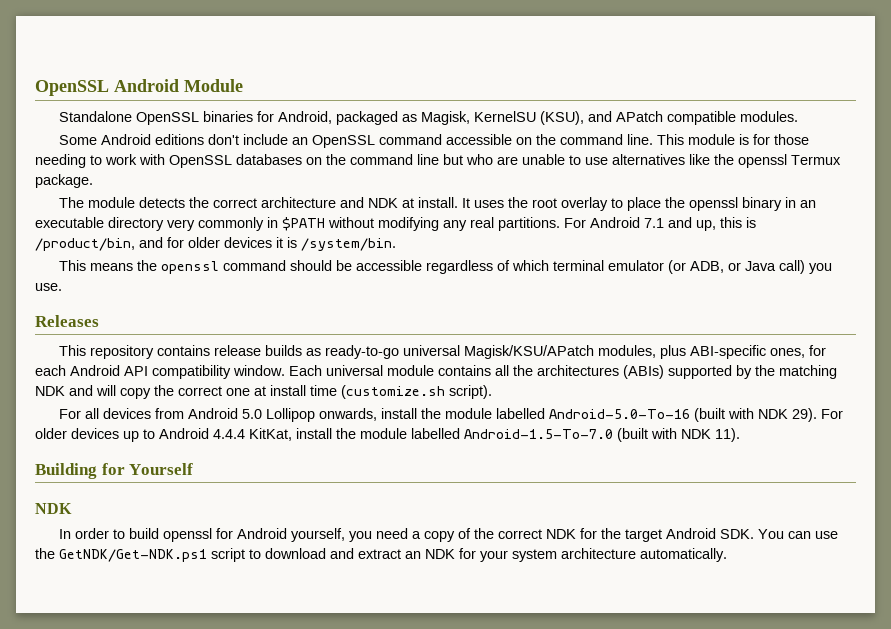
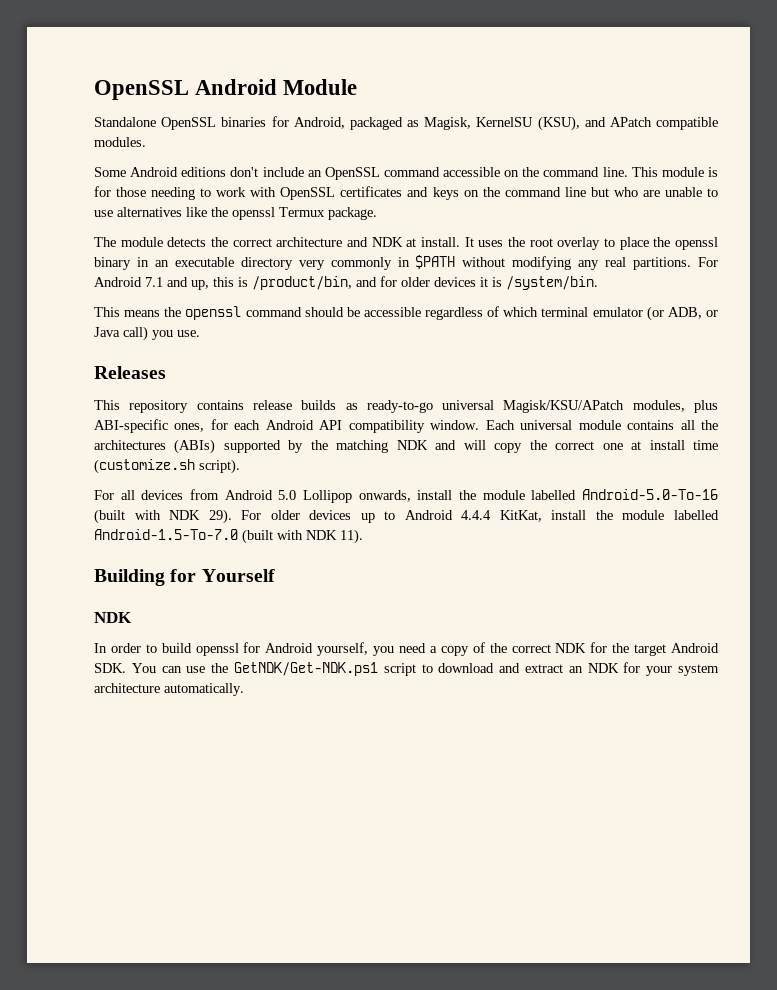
[236,154,302,165] databases -> [340,186,459,200] certificates and keys

